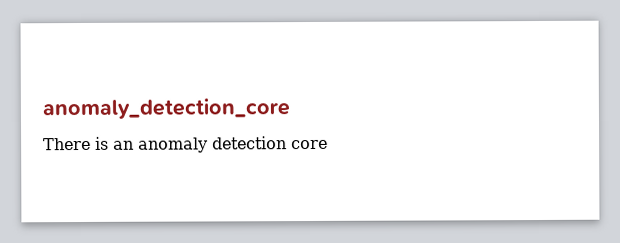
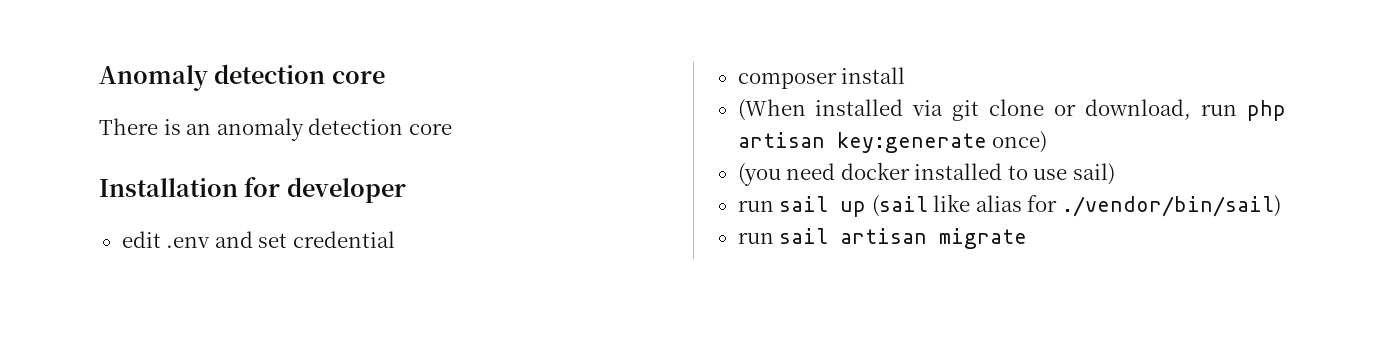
[42,98,290,120] anomaly_detection_core -> [99,64,385,91] Anomaly detection core
(328, 144) none -> [99,177,406,203] [121,231,395,248] [737,67,906,89] [737,99,1286,121] [737,131,1048,153] [737,162,1115,186] [737,194,1281,217] [737,228,1028,249] // Installation for developer // edit .env and set credential // composer install // (When installed via git clone or download, run php artisan key:generate once) // (you need docker installed to use sail) // run sail up (sail like alias for ./vendor/bin/sail) // run sail artisan migrate

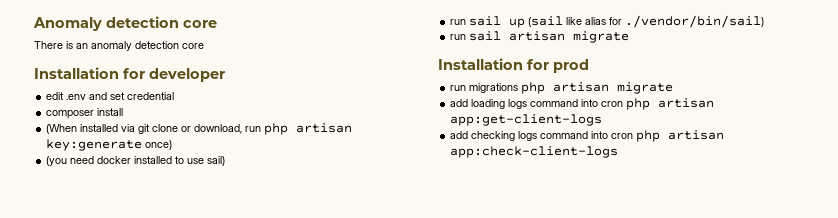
(1028, 238) none -> [438,58,589,73] [450,82,674,94] [450,98,715,110] [450,114,603,126] [450,130,725,142] [450,146,619,158] // Installation for prod // run migrations php artisan migrate // add loading logs command into cron php artisan app:get-client-logs // add checking logs command into cron php artisan app:check-client-logs

